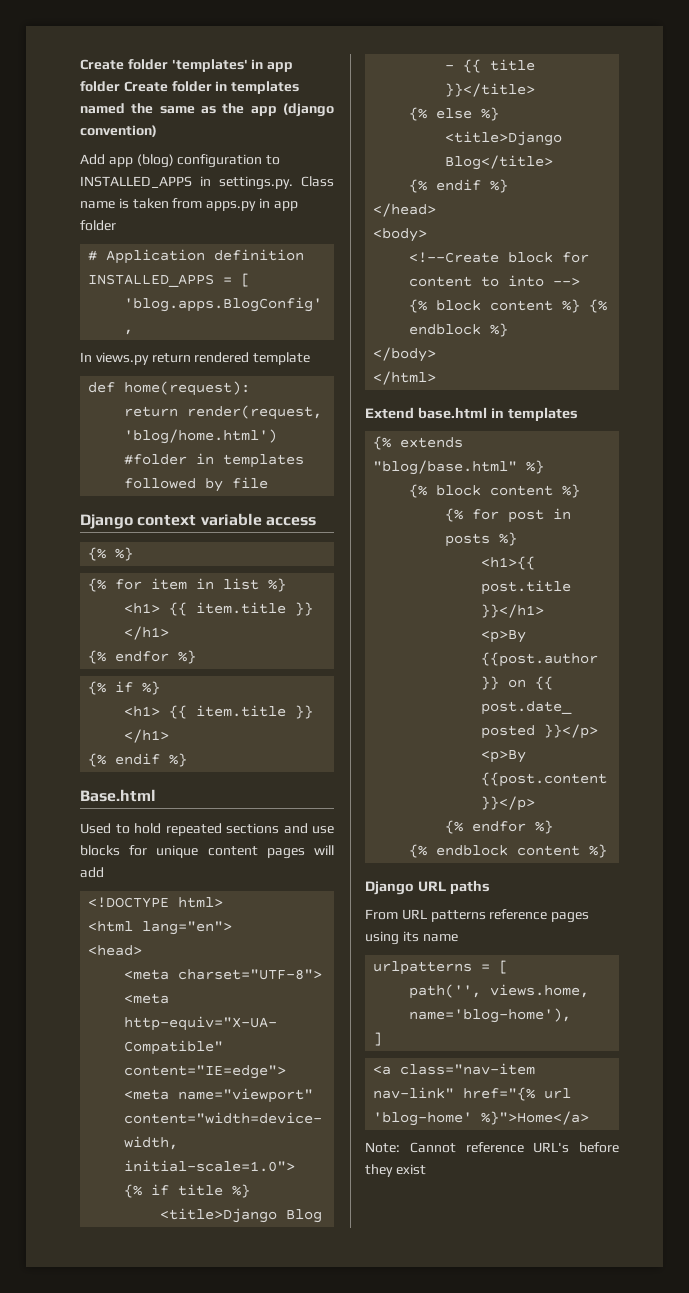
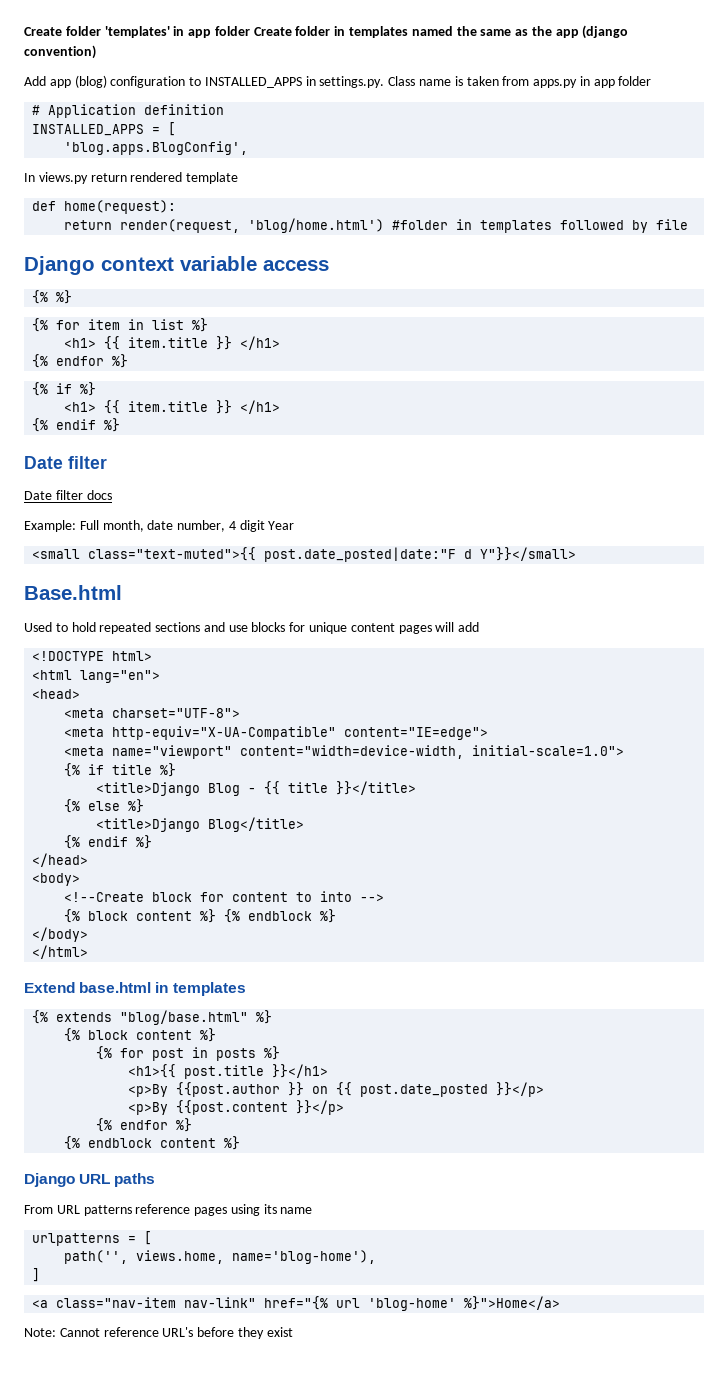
(188, 760) none -> [24,456,107,469] [24,490,112,500] [24,520,295,532] [32,547,577,562] // Date filter // Date filter docs // Example: Full month, date number, 4 digit Year // <small class="text-muted">{{ post.date_posted|date:"F d Y"}}</small>

